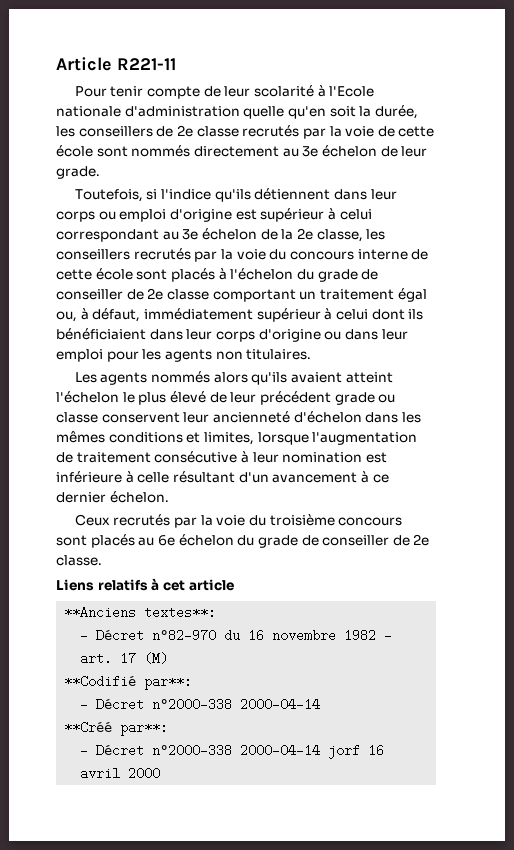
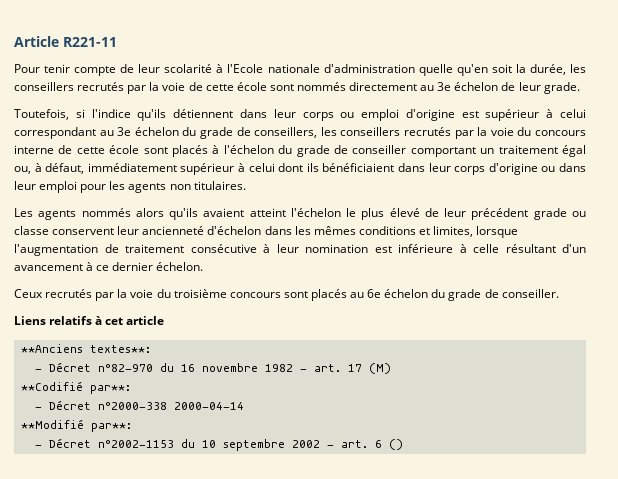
[156,125,239,137] de 2e classe -> (74, 86) none
[260,228,363,242] de la 2e classe, -> [182,127,318,139] du grade de conseillers,
[126,288,209,300] de 2e classe -> (407, 149) none
[322,534,430,546] [56,555,102,566] conseiller de 2e classe. -> [501,289,559,298] conseiller.
[64,721,169,736] [80,744,385,759] [80,767,161,780] **Créé par**: // - Décret n°2000-338 2000-04-14 jorf 16 avril 2000 -> [20,419,132,432] [34,438,403,451] **Modifié par**: // - Décret n°2002-1153 du 10 septembre 2002 - art. 6 ()

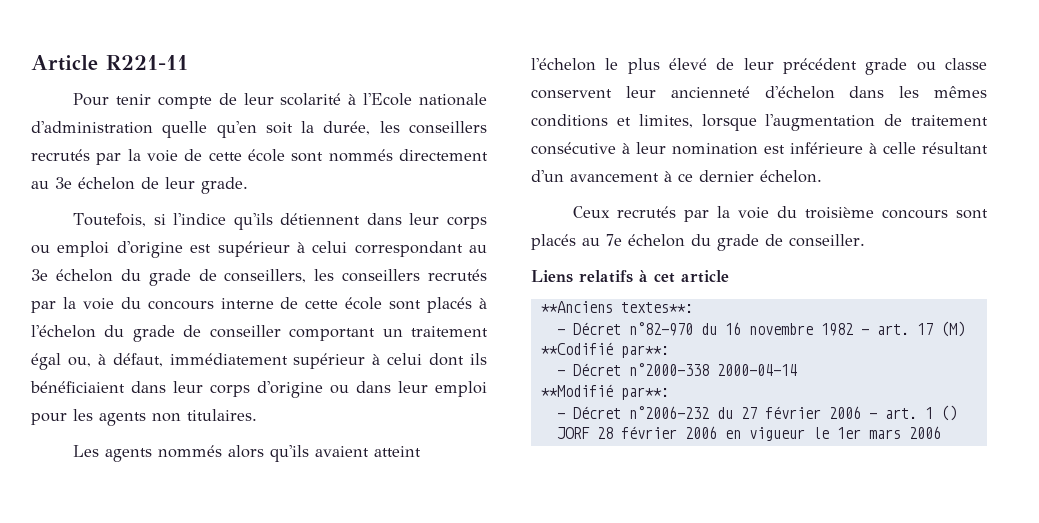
[367,289,382,298] 6e -> [606,234,622,246] 7e
[97,439,403,451] n°2002-1153 du 10 septembre 2002 - art. 6 () -> [628,405,957,421] [556,426,941,441] n°2006-232 du 27 février 2006 - art. 1 () JORF 28 février 2006 en vigueur le 1er mars 2006

